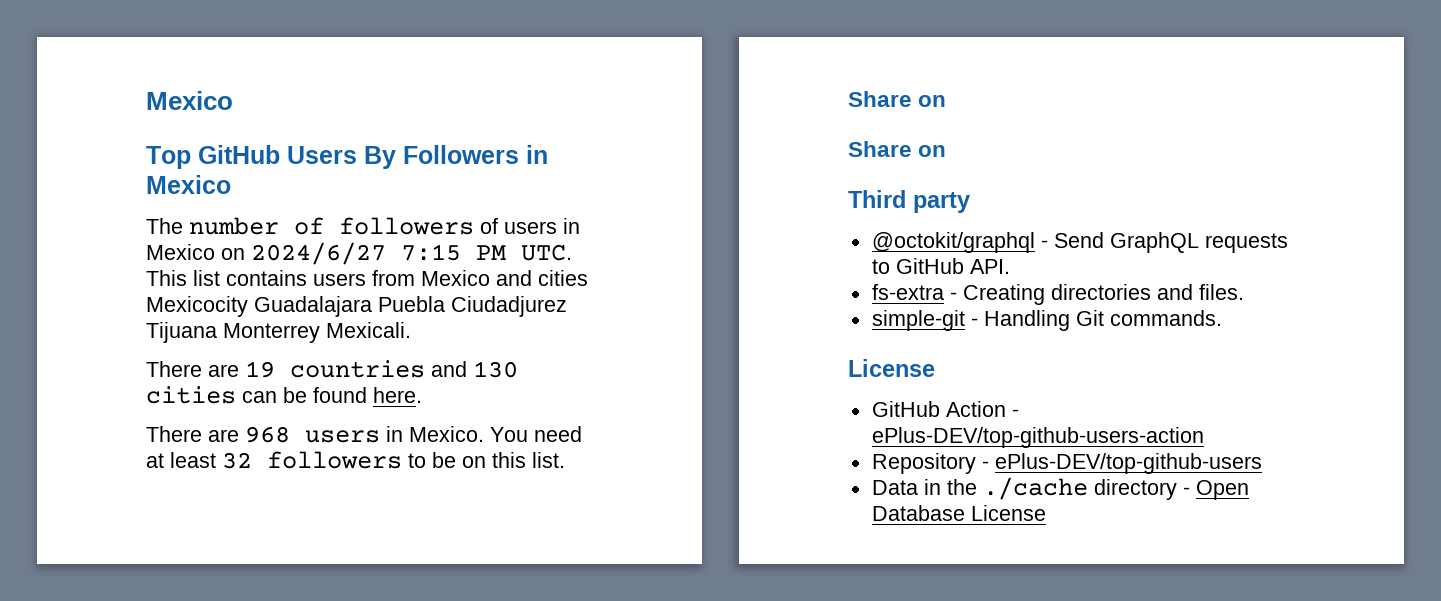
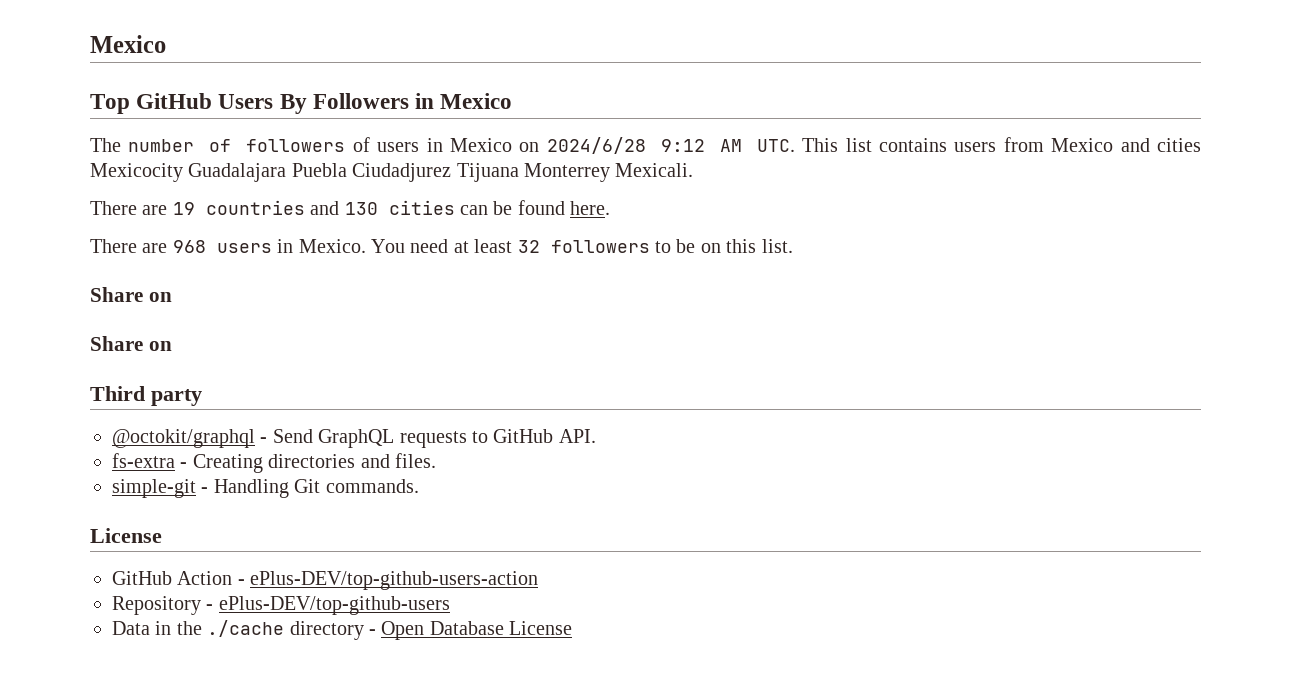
[251,242,506,265] 2024/6/27 7:15 PM -> [546,137,742,154] 2024/6/28 9:12 AM

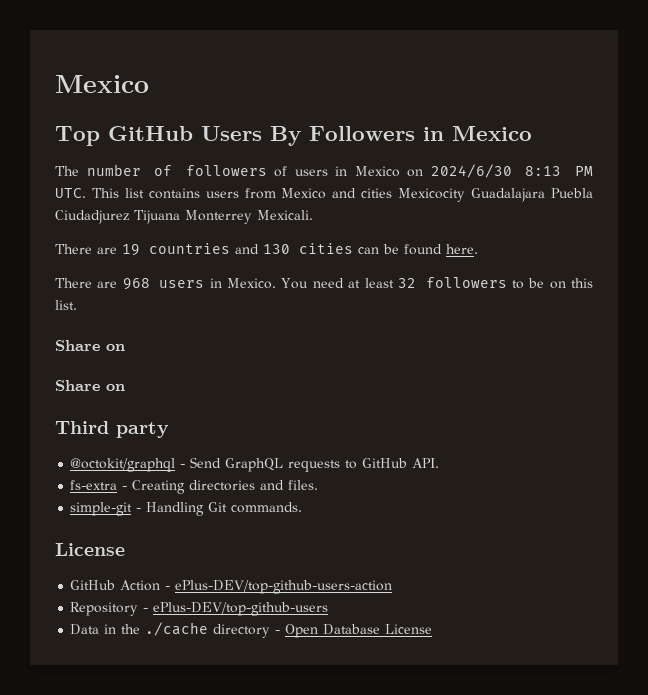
[546,137,742,154] 2024/6/28 9:12 AM -> [430,164,593,178] 2024/6/30 8:13 PM

